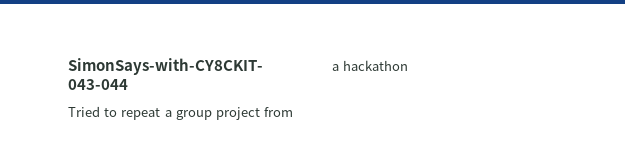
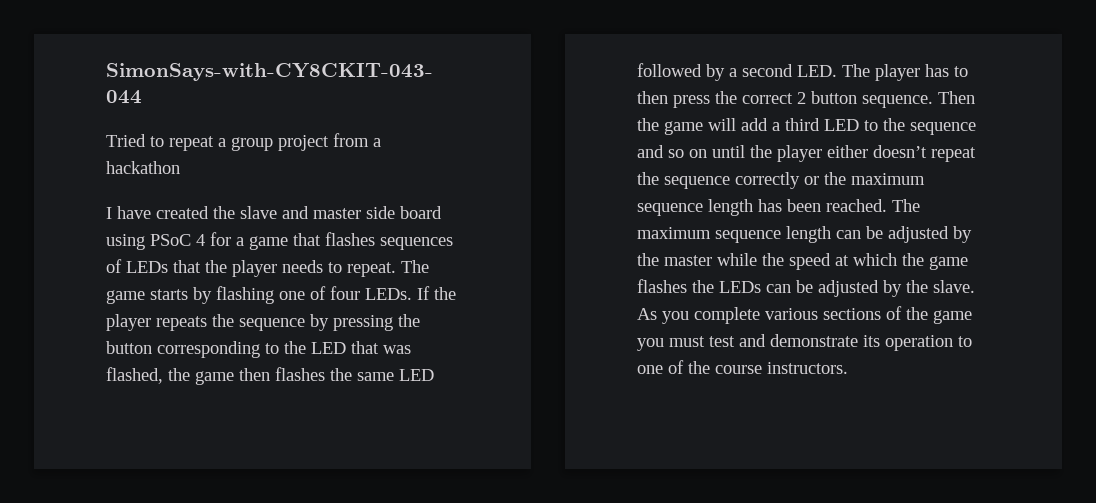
(408, 65) none -> [106,206,442,219] [106,232,453,250] [106,259,429,277] [106,286,456,304] [106,314,420,331] [106,341,411,358] [106,367,434,385] [637,63,968,81] [637,91,975,108] [637,118,976,135] [637,145,976,162] [637,172,925,189] [637,199,920,216] [637,226,972,243] [637,253,968,270] [637,279,975,297] [637,306,972,324] [637,334,972,351] [637,360,848,374] // I have created the slave and master side board using PSoC 4 for a game that flashes sequences of LEDs that the player needs to repeat. The game starts by flashing one of four LEDs. If the player repeats the sequence by pressing the button corresponding to the LED that was flashed, the game then flashes the same LED followed by a second LED. The player has to then press the correct 2 button sequence. Then the game will add a third LED to the sequence and so on until the player either doesn’t repeat the sequence correctly or the maximum sequence length has been reached. The maximum sequence length can be adjusted by the master while the speed at which the game flashes the LEDs can be adjusted by the slave. As you complete various sections of the game you must test and demonstrate its operation to one of the course instructors.

